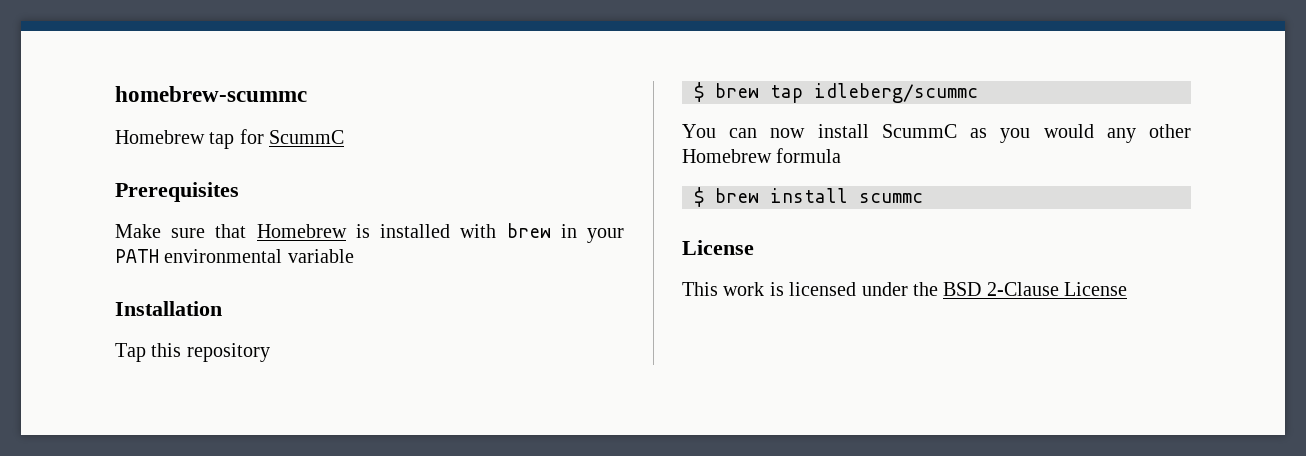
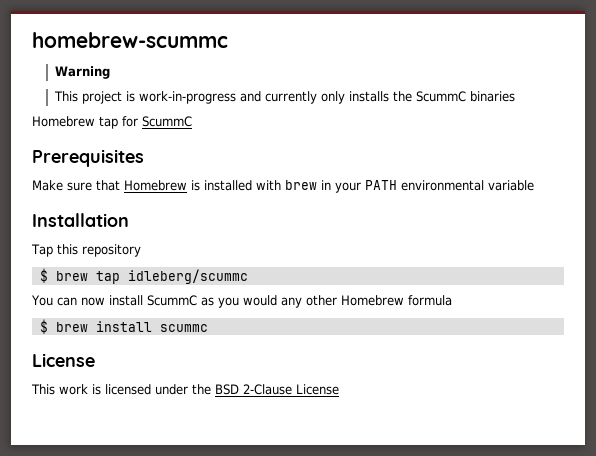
(307, 94) none -> [55,66,111,79] [54,91,516,104] // Warning // This project is work-in-progress and currently only installs the ScummC binaries

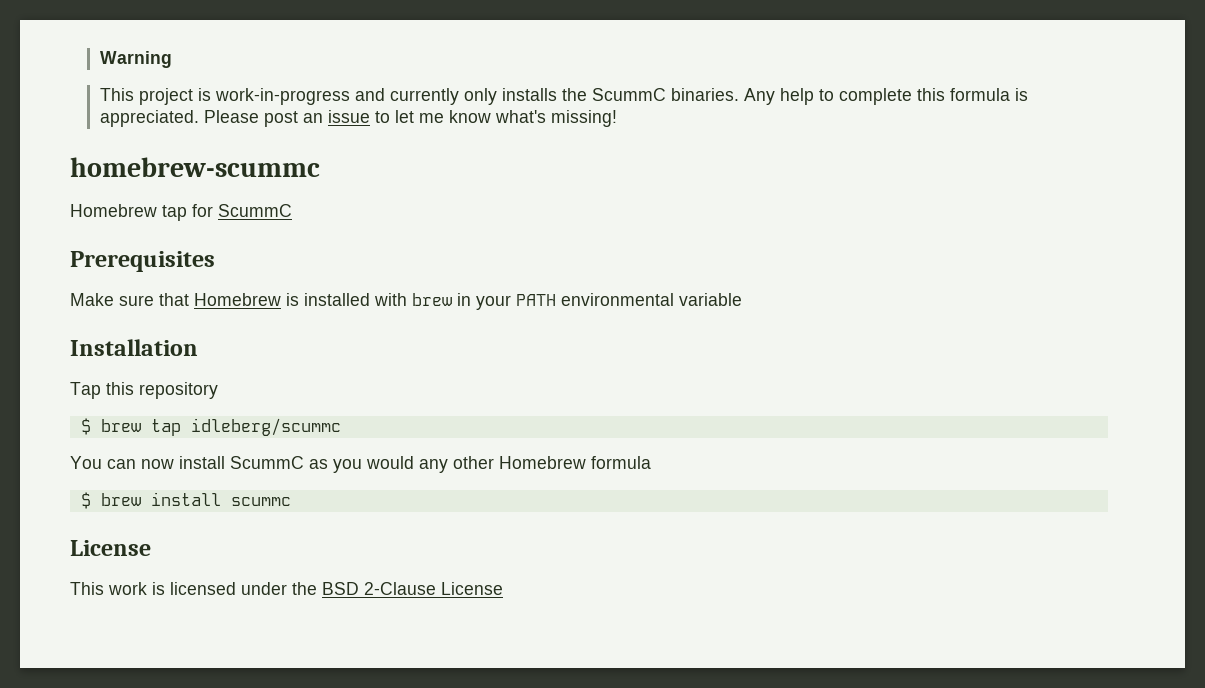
[32,32,228,48] homebrew-scummc // -> (99, 59) none
[470,91,516,102] binaries -> [670,88,1028,105] [99,110,617,127] [70,157,320,177] binaries. Any help to complete this formula is appreciated. Please post an issue to let me know what's missing! // homebrew-scummc

